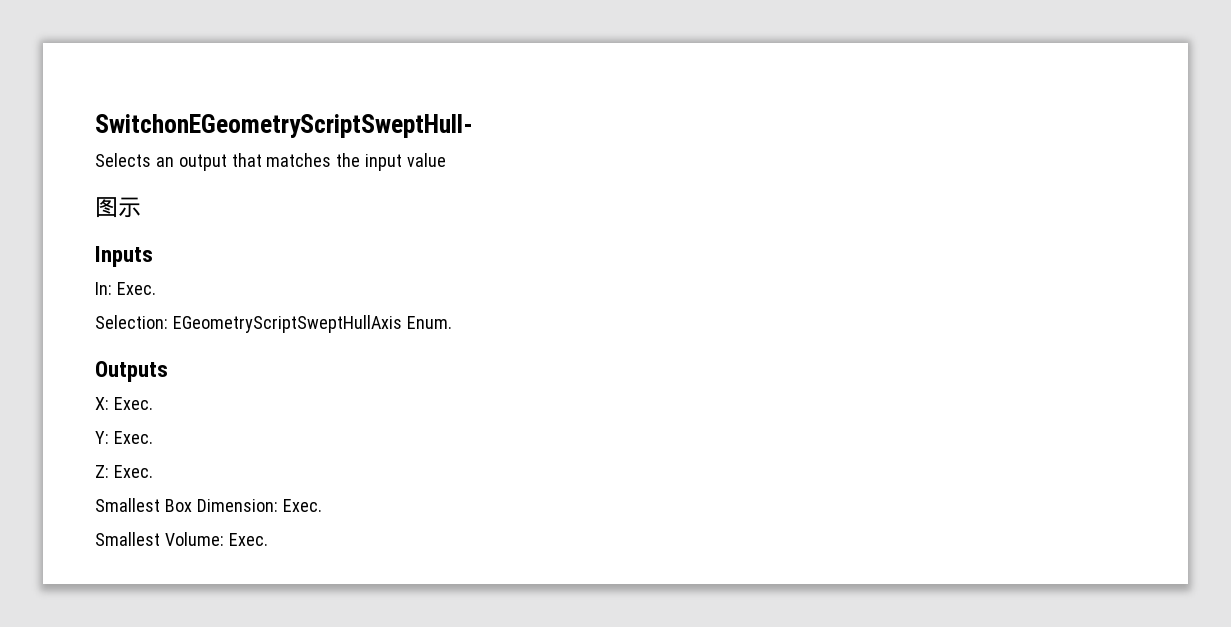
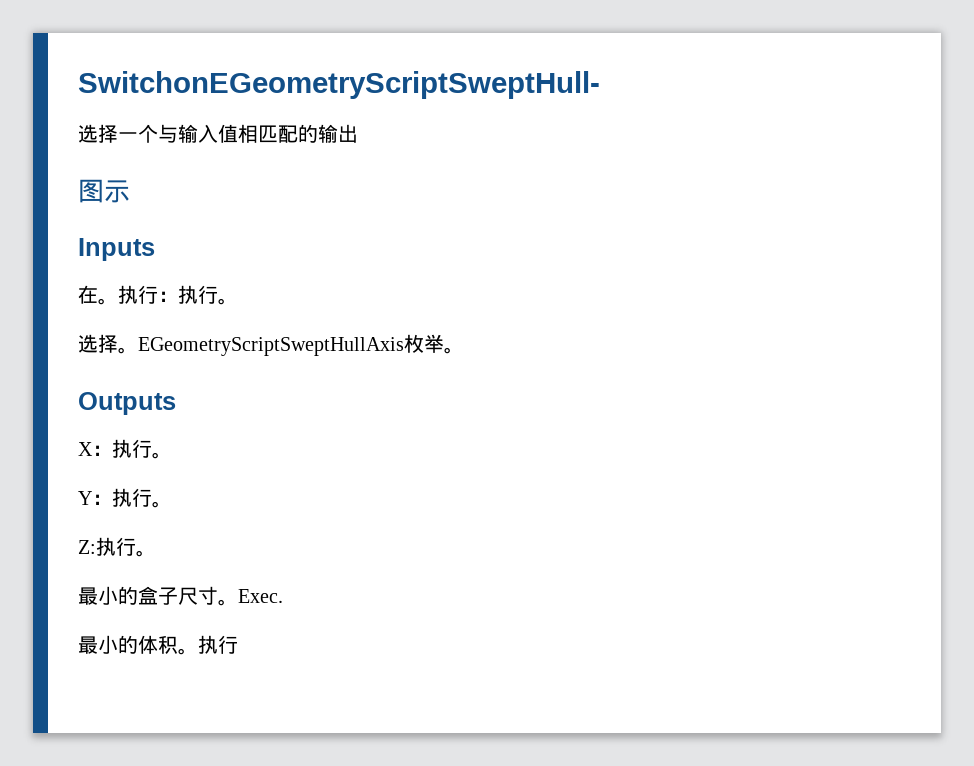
[95,153,447,171] [95,197,141,218] [95,246,153,267] [95,282,156,295] [95,315,452,333] [95,361,168,382] [95,397,153,410] [95,431,153,444] [95,465,153,478] [95,498,322,512] [95,532,268,546] Selects an output that matches the input value // 图示 // Inputs // In: Exec. // Selection: EGeometryScriptSweptHullAxis Enum. // Outputs // X: Exec. // Y: Exec. // Z: Exec. // Smallest Box Dimension: Exec. // Smallest Volume: Exec. -> [78,124,358,143] [78,179,130,203] [78,238,155,261] [78,285,238,305] [78,334,464,356] [78,392,176,415] [78,439,172,459] [78,488,172,508] [78,537,156,557] [78,586,283,606] [78,635,238,655] 选择一个与输入值相匹配的输出 // 图示 // Inputs // 在。执行：执行。 // 选择。EGeometryScriptSweptHullAxis枚举。 // Outputs // X：执行。 // Y：执行。 // Z:执行。 // 最小的盒子尺寸。Exec. // 最小的体积。执行

